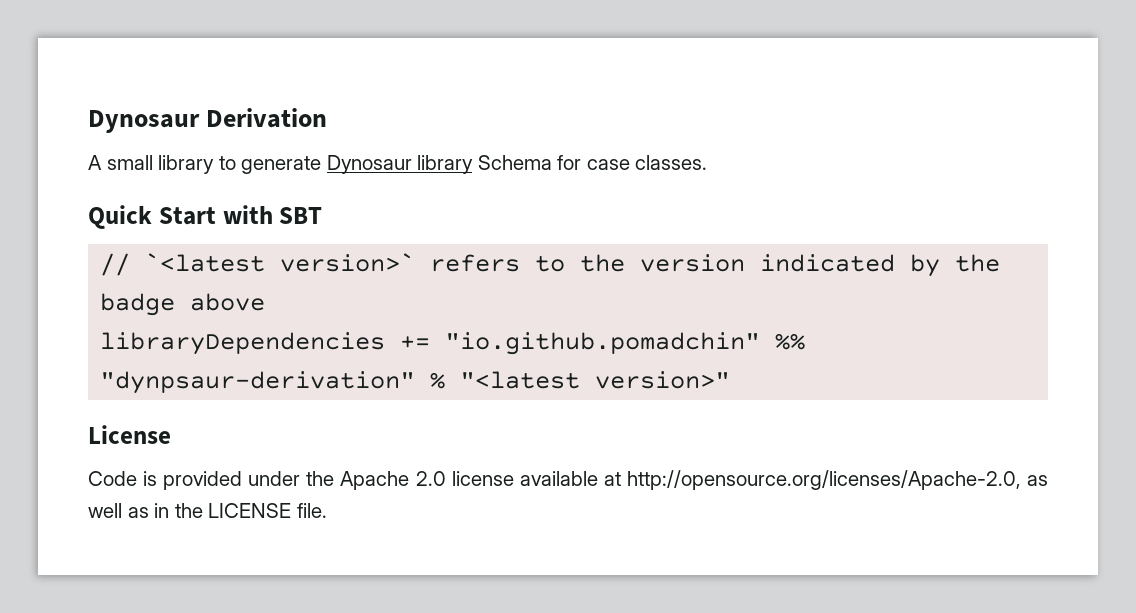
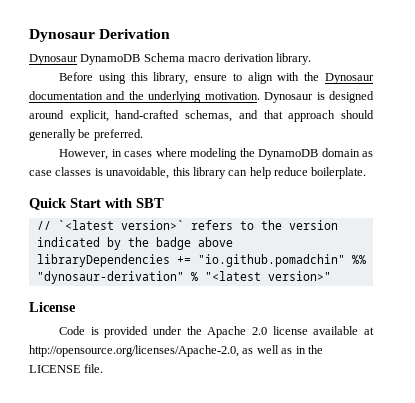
[88,155,708,174] A small library to generate Dynosaur library Schema for case classes. -> [29,53,311,65] [59,72,374,84] [29,91,374,103] [29,110,375,122] [29,129,143,141] [59,148,374,160] [29,167,367,179] Dynosaur DynamoDB Schema macro derivation library. // Before using this library, ensure to align with the Dynosaur documentation and the underlying motivation. Dynosaur is designed around explicit, hand-crafted schemas, and that approach should generally be preferred. // However, in cases where modeling the DynamoDB domain as case classes is unavoidable, this library can help reduce boilerplate.
[100,371,416,394] "dynpsaur-derivation" -> [36,271,184,284] "dynosaur-derivation"

